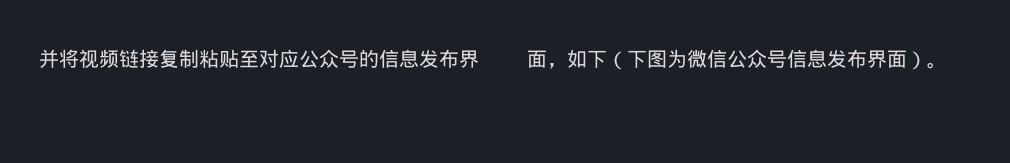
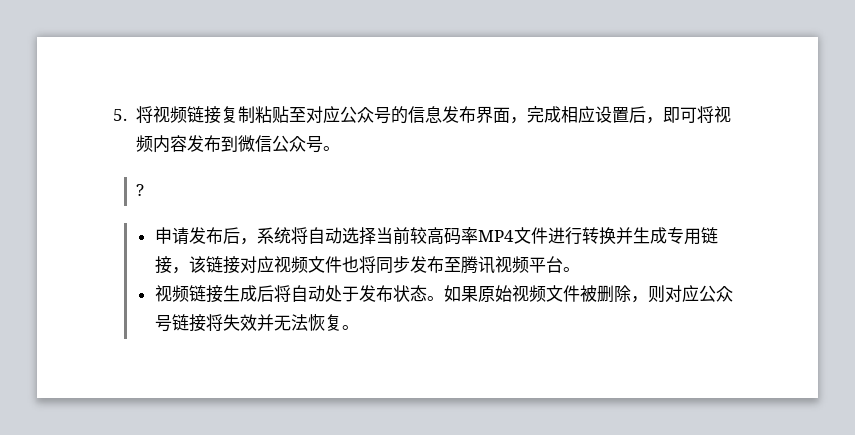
[39,49,59,69] 并 -> [113,109,127,121] 5.
[567,49,927,70] 如下（下图为微信公众号信息发布界面） -> [526,106,731,124] [135,135,340,153] [135,184,144,196] [154,227,718,245] [154,256,580,274] [154,285,733,303] [154,314,342,332] 完成相应设置后，即可将视频内容发布到微信公众号。 // ? // 申请发布后，系统将自动选择当前较高码率MP4文件进行转换并生成专用链接，该链接对应视频文件也将同步发布至腾讯视频平台。 // 视频链接生成后将自动处于发布状态。如果原始视频文件被删除，则对应公众号链接将失效并无法恢复

